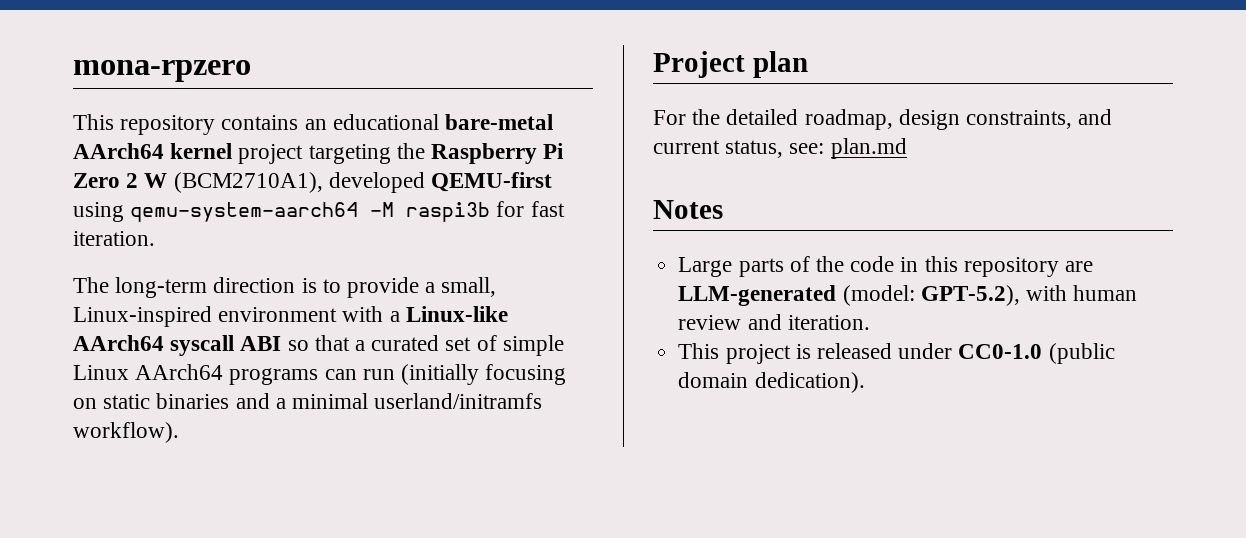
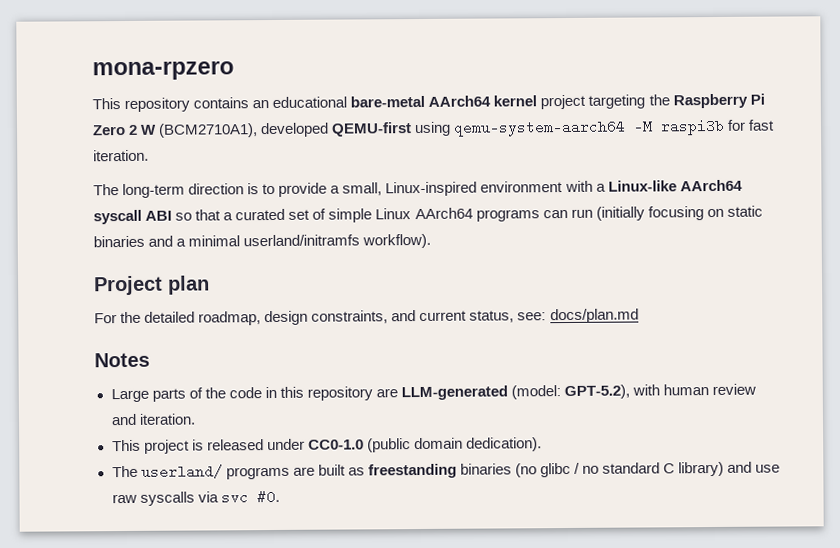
[830,138,907,159] plan.md -> [549,308,639,324] docs/plan.md
(865, 382) none -> [111,461,781,480] [111,489,280,506] // The userland/ programs are built as freestanding binaries (no glibc / no standard C library) and use raw syscalls via svc #0.

